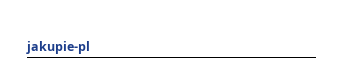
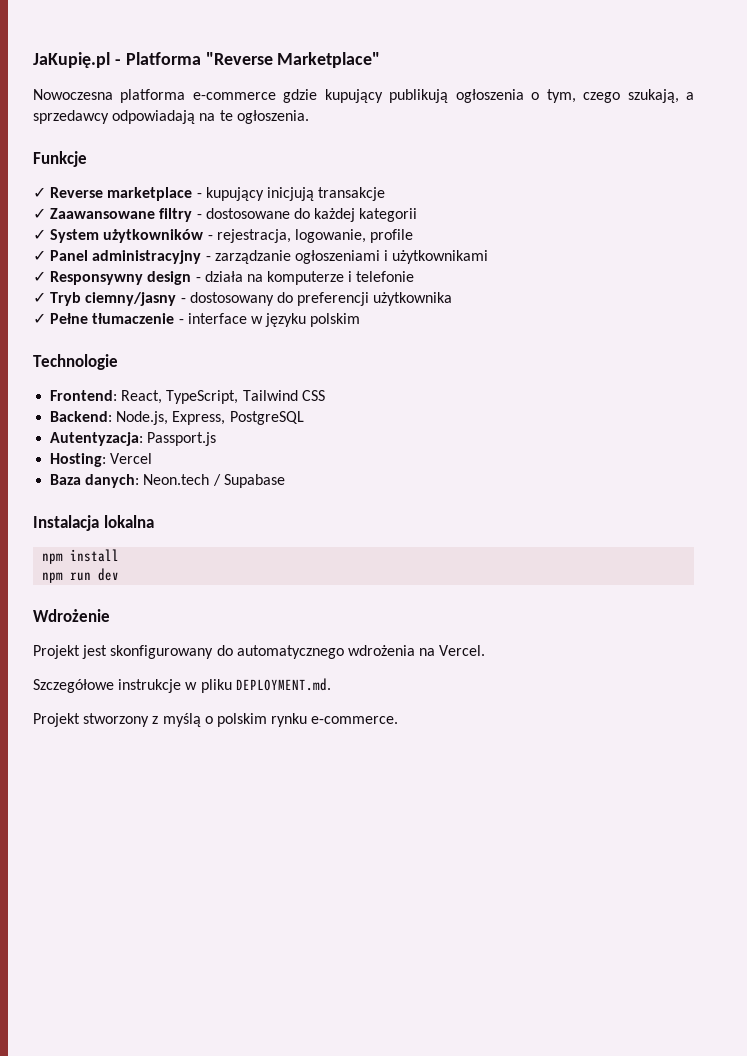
[26,41,90,54] jakupie-pl -> [33,52,381,68] [33,89,695,103] [33,110,309,124] [33,151,87,167] [33,187,386,201] [33,208,418,222] [33,229,414,243] [33,250,489,264] [33,271,415,285] [33,292,453,306] [33,313,361,327] [33,354,118,370] [50,390,325,404] [50,411,304,425] [50,432,217,446] [50,453,153,467] [50,474,285,488] [33,515,154,531] [42,549,120,564] [42,568,120,583] [33,609,110,622] [33,645,486,659] [33,678,331,693] [33,713,399,727] JaKupię.pl - Platforma "Reverse Marketplace" // Nowoczesna platforma e-commerce gdzie kupujący publikują ogłoszenia o tym, czego szukają, a sprzedawcy odpowiadają na te ogłoszenia. // Funkcje // ✓ Reverse marketplace - kupujący inicjują transakcje // ✓ Zaawansowane filtry - dostosowane do każdej kategorii // ✓ System użytkowników - rejestracja, logowanie, profile // ✓ Panel administracyjny - zarządzanie ogłoszeniami i użytkownikami // ✓ Responsywny design - działa na komputerze i telefonie // ✓ Tryb ciemny/jasny - dostosowany do preferencji użytkownika // ✓ Pełne tłumaczenie - interface w języku polskim // Technologie // Frontend: React, TypeScript, Tailwind CSS // Backend: Node.js, Express, PostgreSQL // Autentyzacja: Passport.js // Hosting: Vercel // Baza danych: Neon.tech / Supabase // Instalacja lokalna // npm install // npm run dev // Wdrożenie // Projekt jest skonfigurowany do automatycznego wdrożenia na Vercel. // Szczegółowe instrukcje w pliku DEPLOYMENT.md. // Projekt stworzony z myślą o polskim rynku e-commerce.

